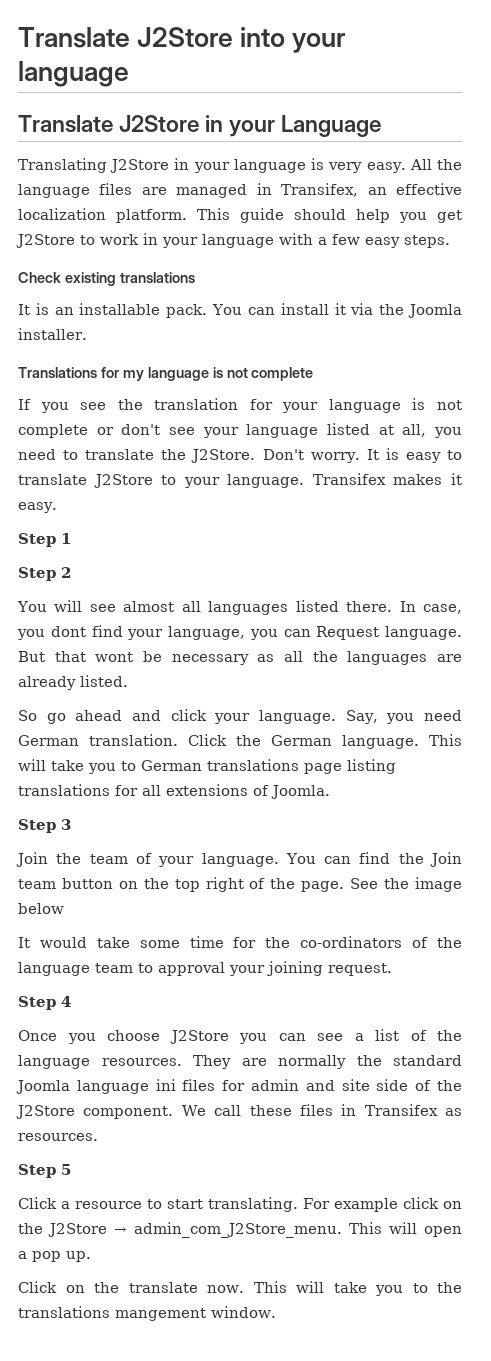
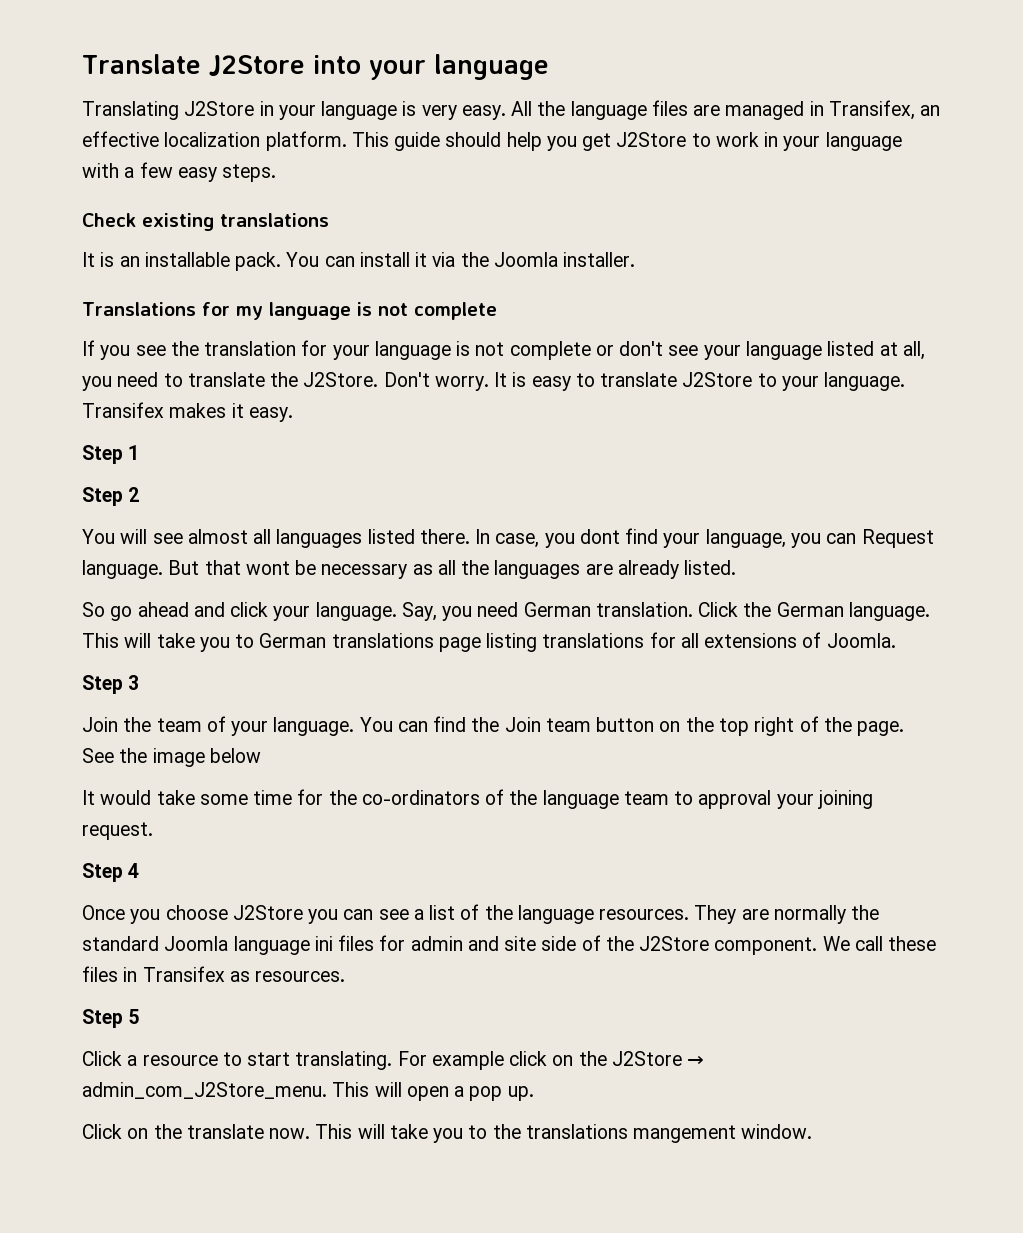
[18,115,382,137] // Translate J2Store in your Language -> (549, 67) none

